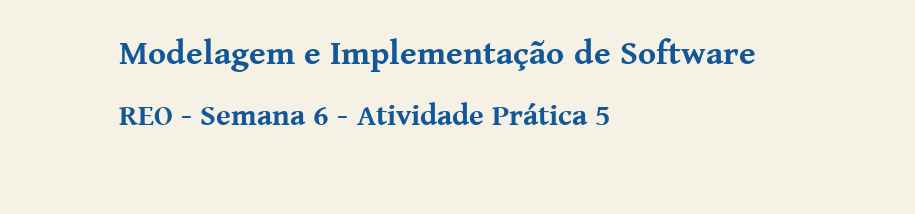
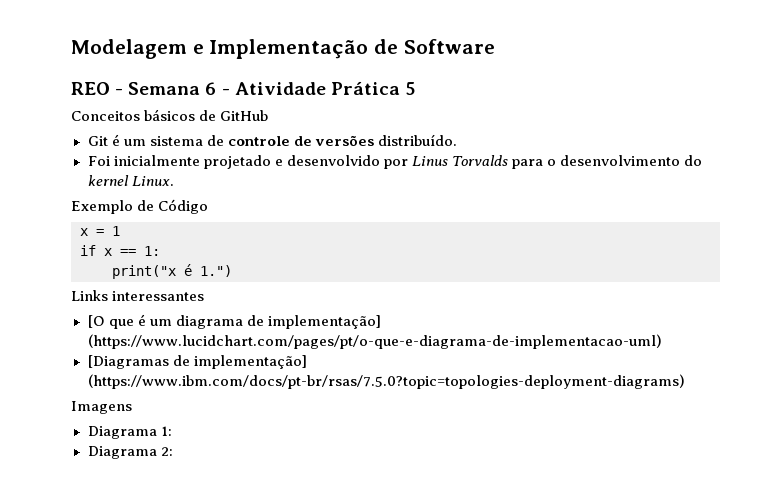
(611, 116) none -> [71,109,269,121] [87,134,457,146] [87,155,703,169] [87,175,174,186] [71,199,209,214] [80,226,120,236] [80,245,160,256] [112,264,232,279] [71,290,205,301] [87,314,381,329] [87,334,663,349] [87,355,307,369] [87,374,686,389] [71,401,132,414] [87,426,172,439] [87,446,173,459] // Conceitos básicos de GitHub // Git é um sistema de controle de versões distribuído. // Foi inicialmente projetado e desenvolvido por Linus Torvalds para o desenvolvimento do kernel Linux. // Exemplo de Código // x = 1 // if x == 1: // print("x é 1.") // Links interessantes // [O que é um diagrama de implementação] (https://www.lucidchart.com/pages/pt/o-que-e-diagrama-de-implementacao-uml) // [Diagramas de implementação] (https://www.ibm.com/docs/pt-br/rsas/7.5.0?topic=topologies-deployment-diagrams) // Imagens // Diagrama 1: // Diagrama 2:

